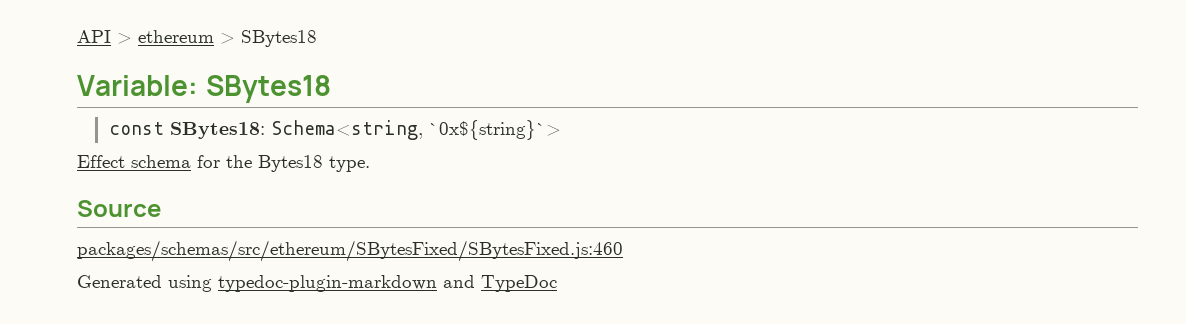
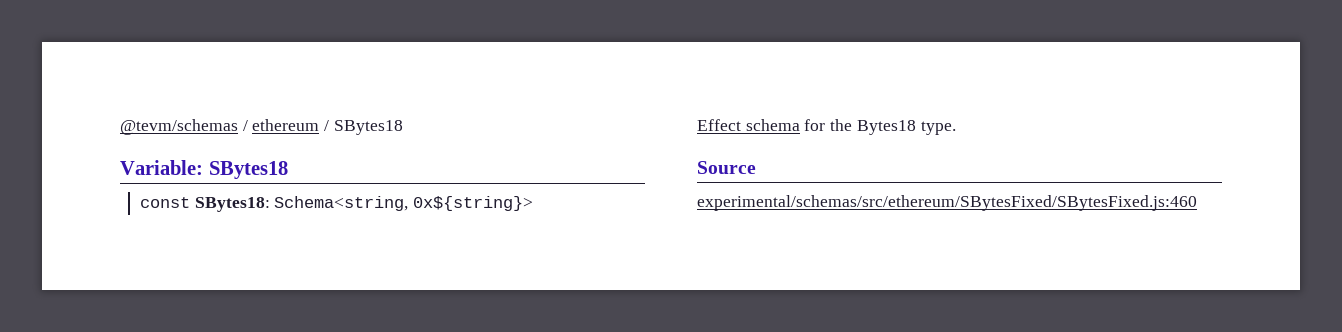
[77,30,235,44] API > ethereum > -> [120,119,330,135] @tevm/schemas / ethereum /
[428,120,561,140] `0x${string}`> -> [413,196,534,211] 0x${string}>
[77,240,623,262] [77,275,557,292] packages/schemas/src/ethereum/SBytesFixed/SBytesFixed.js:460 // Generated using typedoc-plugin-markdown and TypeDoc -> [697,195,1197,211] experimental/schemas/src/ethereum/SBytesFixed/SBytesFixed.js:460

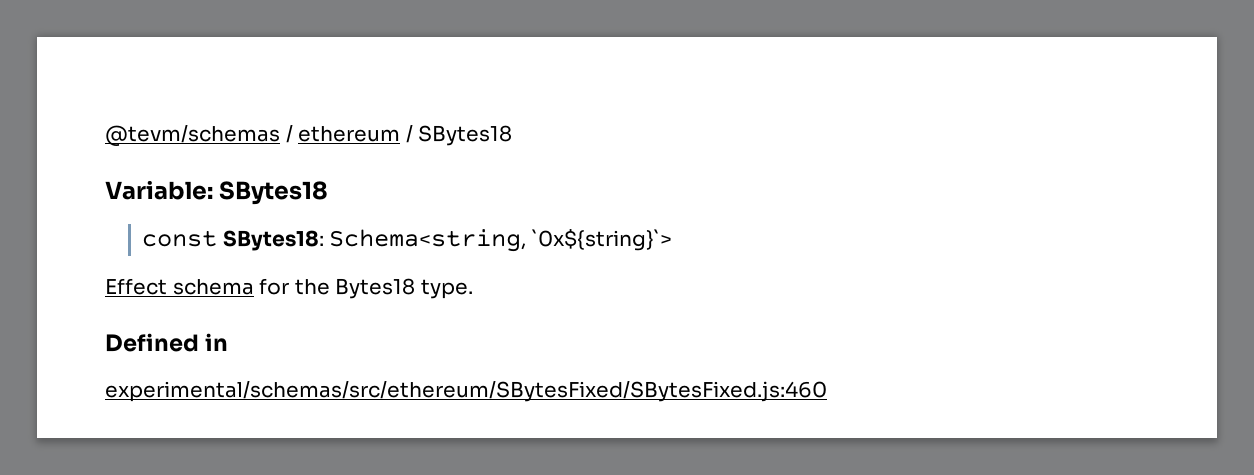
[413,196,534,211] 0x${string}> -> [531,229,672,251] `0x${string}`>
[697,161,756,174] Source -> [105,333,229,352] Defined in

